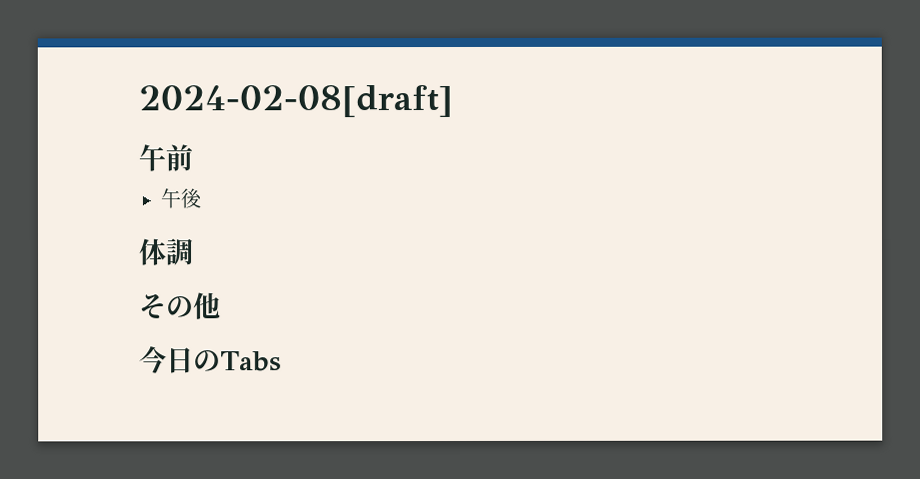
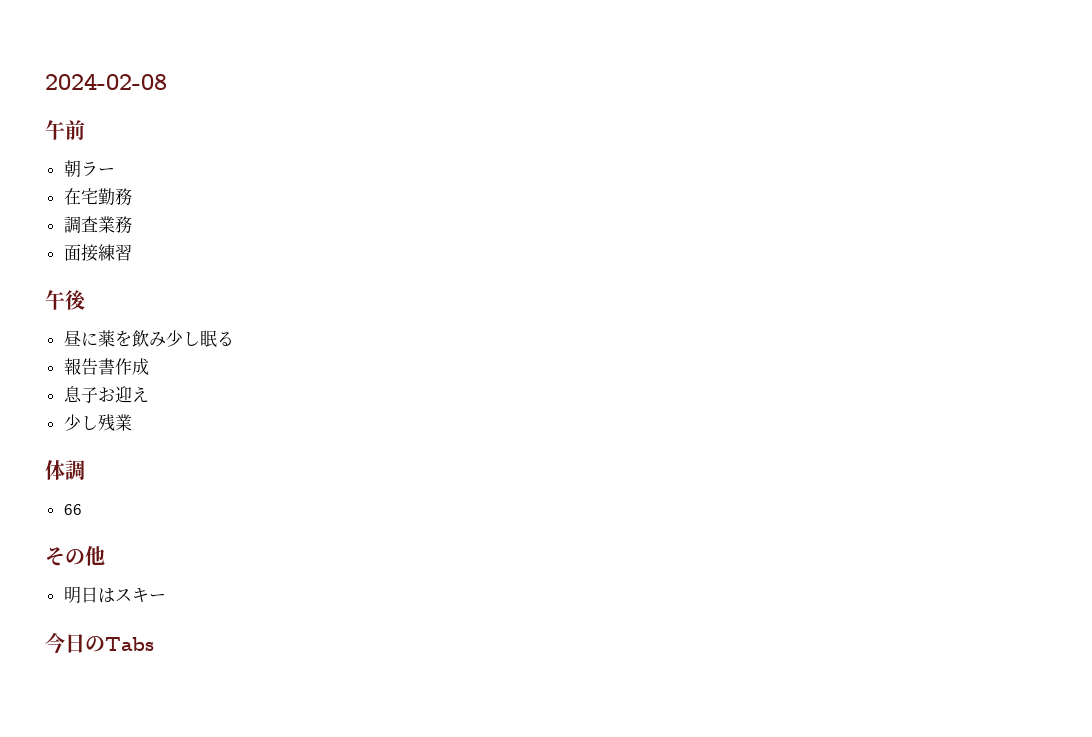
[138,85,453,118] 2024-02-08[draft] -> [45,73,167,90] 2024-02-08
[160,188,202,209] 午後 -> [63,160,115,177] [63,188,132,205] [63,216,132,233] [63,244,132,262] [45,290,86,310] [63,330,234,347] [63,358,149,375] [63,386,149,403] [63,414,132,431] 朝ラー // 在宅勤務 // 調査業務 // 面接練習 // 午後 // 昼に薬を飲み少し眠る // 報告書作成 // 息子お迎え // 少し残業
(194, 252) none -> [63,504,82,515] // 66
(221, 306) none -> [63,586,166,604] // 明日はスキー

